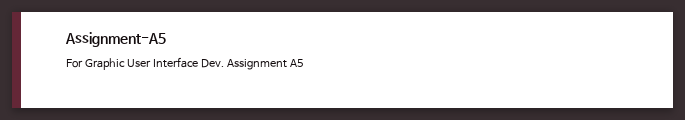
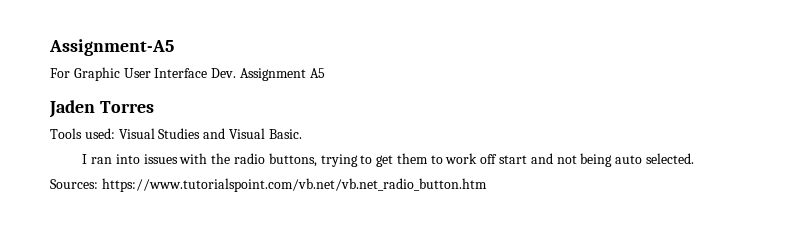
(303, 63) none -> [49,100,154,118] [50,128,302,139] [82,153,694,167] [50,178,487,192] // Jaden Torres // Tools used: Visual Studies and Visual Basic. // I ran into issues with the radio buttons, trying to get them to work off start and not being auto selected. // Sources: https://www.tutorialspoint.com/vb.net/vb.net_radio_button.htm

